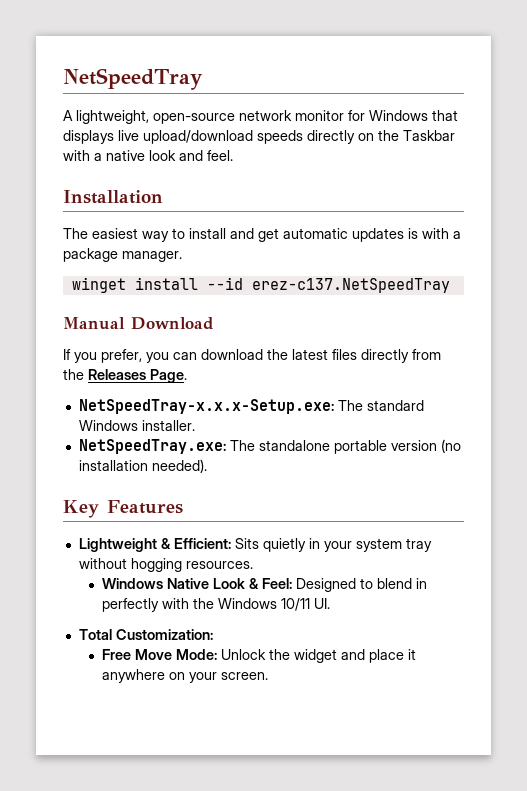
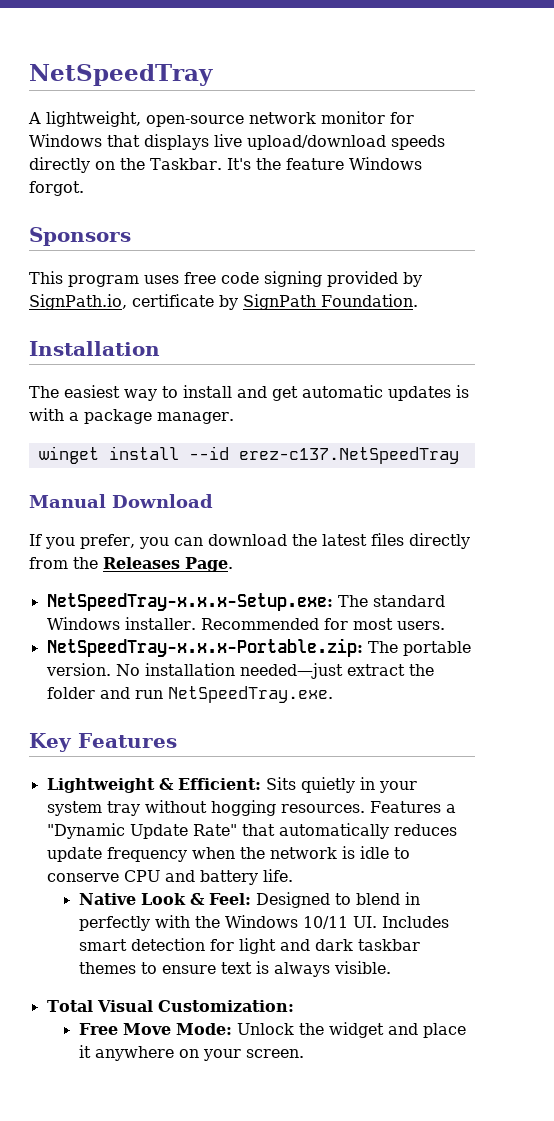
[403,130,455,141] [63,150,233,161] Taskbar with a native look and feel. -> [150,157,422,170] [29,181,84,196] [29,227,131,246] [29,271,422,287] [29,294,418,310] Taskbar. It's the feature Windows forgot. // Sponsors // This program uses free code signing provided by SignPath.io, certificate by SignPath Foundation.
[78,439,461,454] [78,459,207,473] // NetSpeedTray.exe: The standalone portable version (no installation needed). -> [200,618,445,630] [46,638,471,657] [45,663,434,679] [46,686,333,703] Recommended for most users. // NetSpeedTray-x.x.x-Portable.zip: The portable version. No installation needed—just extract the folder and run NetSpeedTray.exe.
[101,578,163,589] // Windows -> [369,801,456,813] [46,823,457,839] [46,846,410,862] [46,869,293,885] Features a "Dynamic Update Rate" that automatically reduces update frequency when the network is idle to conserve CPU and battery life. //
(330, 603) none -> [381,916,449,928] [78,938,420,954] [78,961,391,977] Includes smart detection for light and dark taskbar themes to ensure text is always visible.
(112, 634) none -> [96,1000,153,1012] Visual

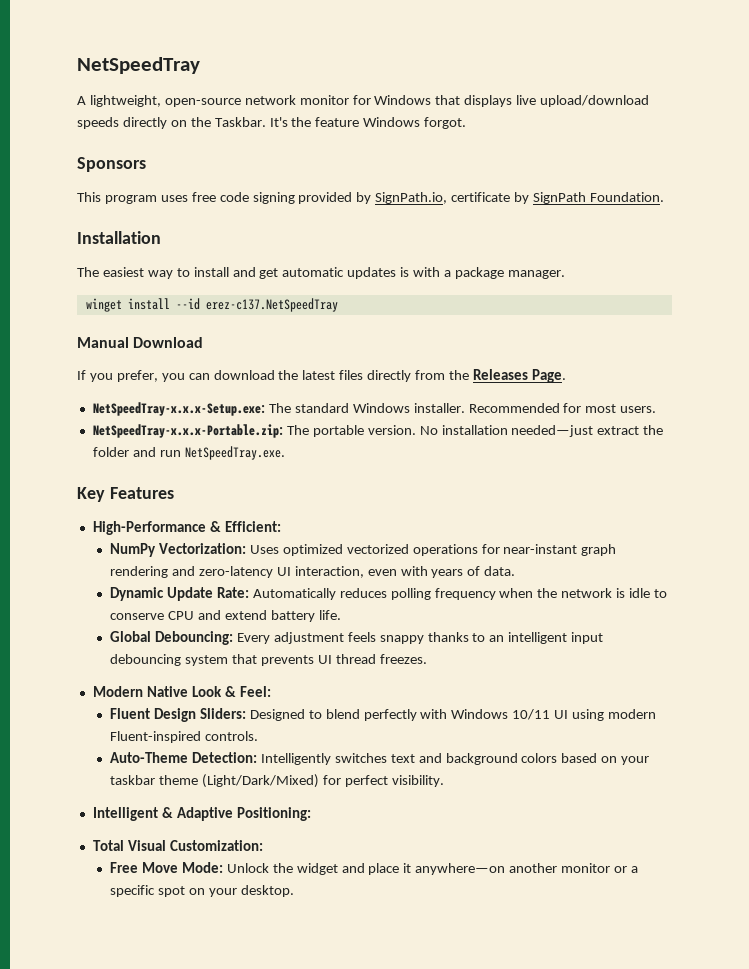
[46,778,155,793] Lightweight -> [92,521,206,535] High-Performance
[265,777,417,793] [46,800,456,816] [46,823,457,839] [46,847,102,862] Sits quietly in your system tray without hogging resources. Features a "Dynamic Update Rate" that automatically reduces update -> [110,543,617,557] [110,566,516,578] [110,587,431,601] // NumPy Vectorization: Uses optimized vectorized operations for near-instant graph rendering and zero-latency UI interaction, even with years of data. // Dynamic Update Rate: Automatically reduces polling
(195, 876) none -> [224,610,267,620] extend
(293, 875) none -> [110,631,604,645] [110,654,427,666] [92,686,143,697] Global Debouncing: Every adjustment feels snappy thanks to an intelligent input debouncing system that prevents UI thread freezes. // Modern
(252, 899) none -> [110,708,246,722] // Fluent Design Sliders:
[405,892,421,905] in -> (360, 714) none
[194,916,220,928] the -> (448, 714) none
[352,916,449,928] [78,938,420,954] [78,961,391,977] UI. Includes smart detection for light and dark taskbar themes to ensure text is always visible. -> [554,709,657,721] [110,731,258,743] [110,752,650,765] [110,774,444,788] [92,807,311,821] UI using modern Fluent-inspired controls. // Auto-Theme Detection: Intelligently switches text and background colors based on your taskbar theme (Light/Dark/Mixed) for perfect visibility. // Intelligent & Adaptive Positioning:
[94,1046,304,1061] anywhere on your screen. -> [415,863,638,875] [110,885,294,897] anywhere—on another monitor or a specific spot on your desktop.

